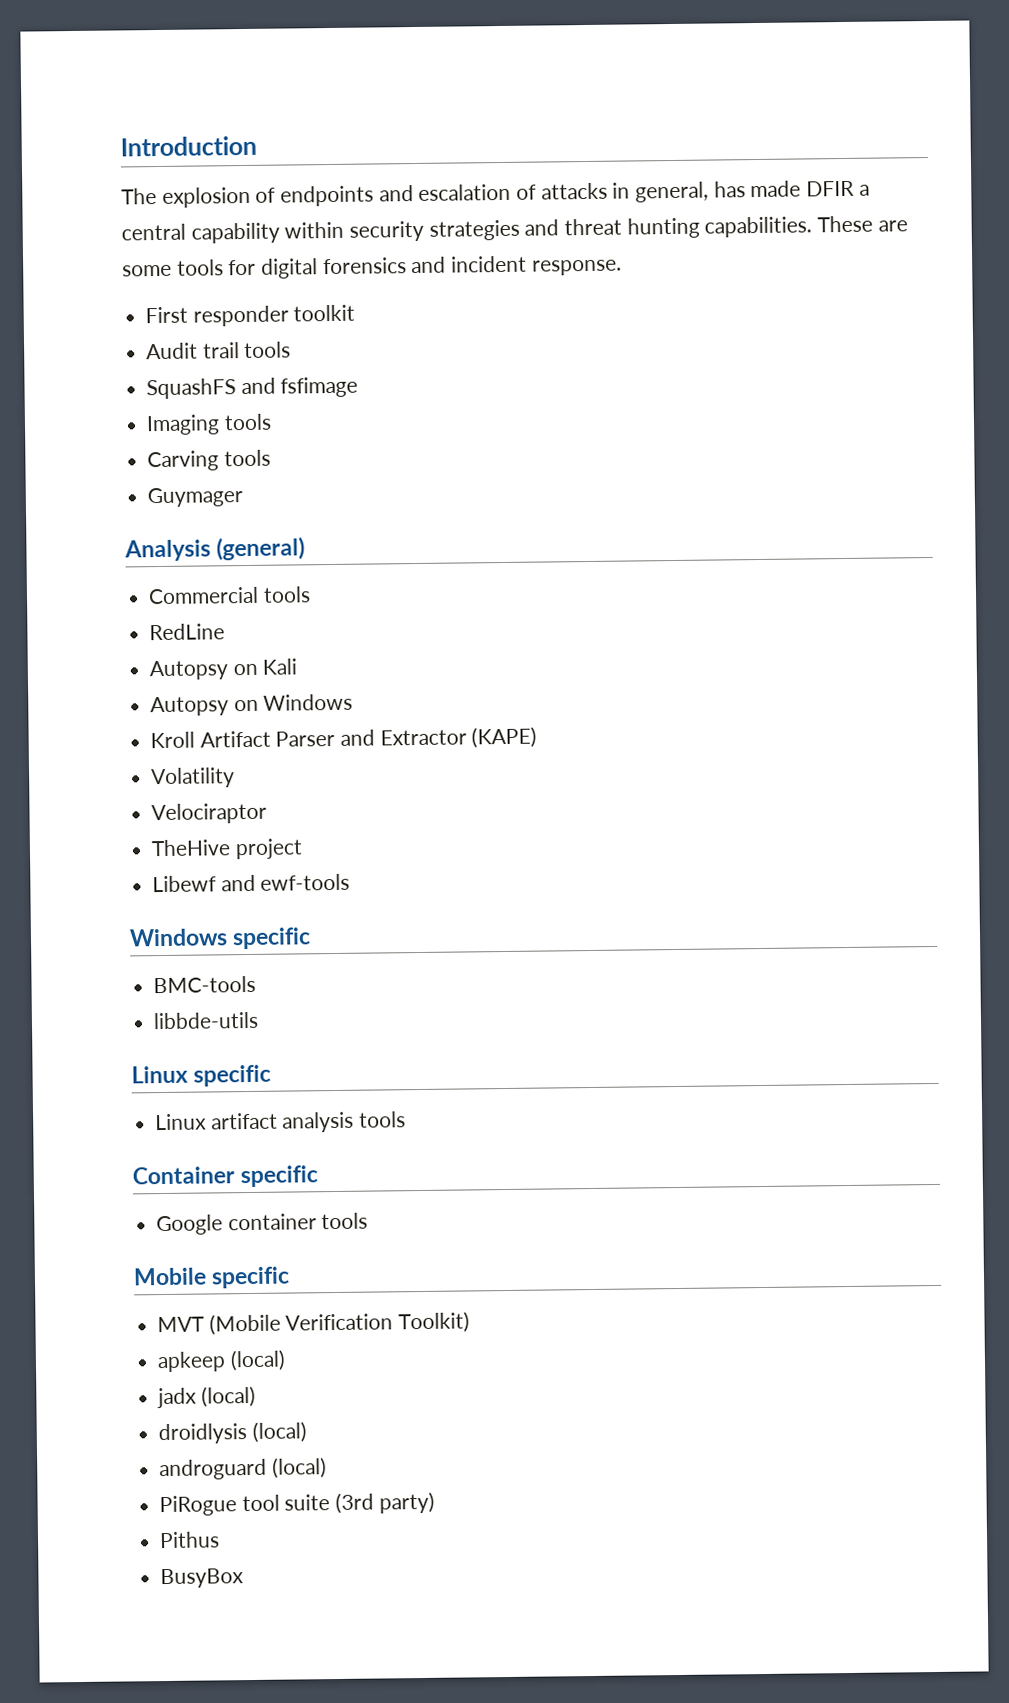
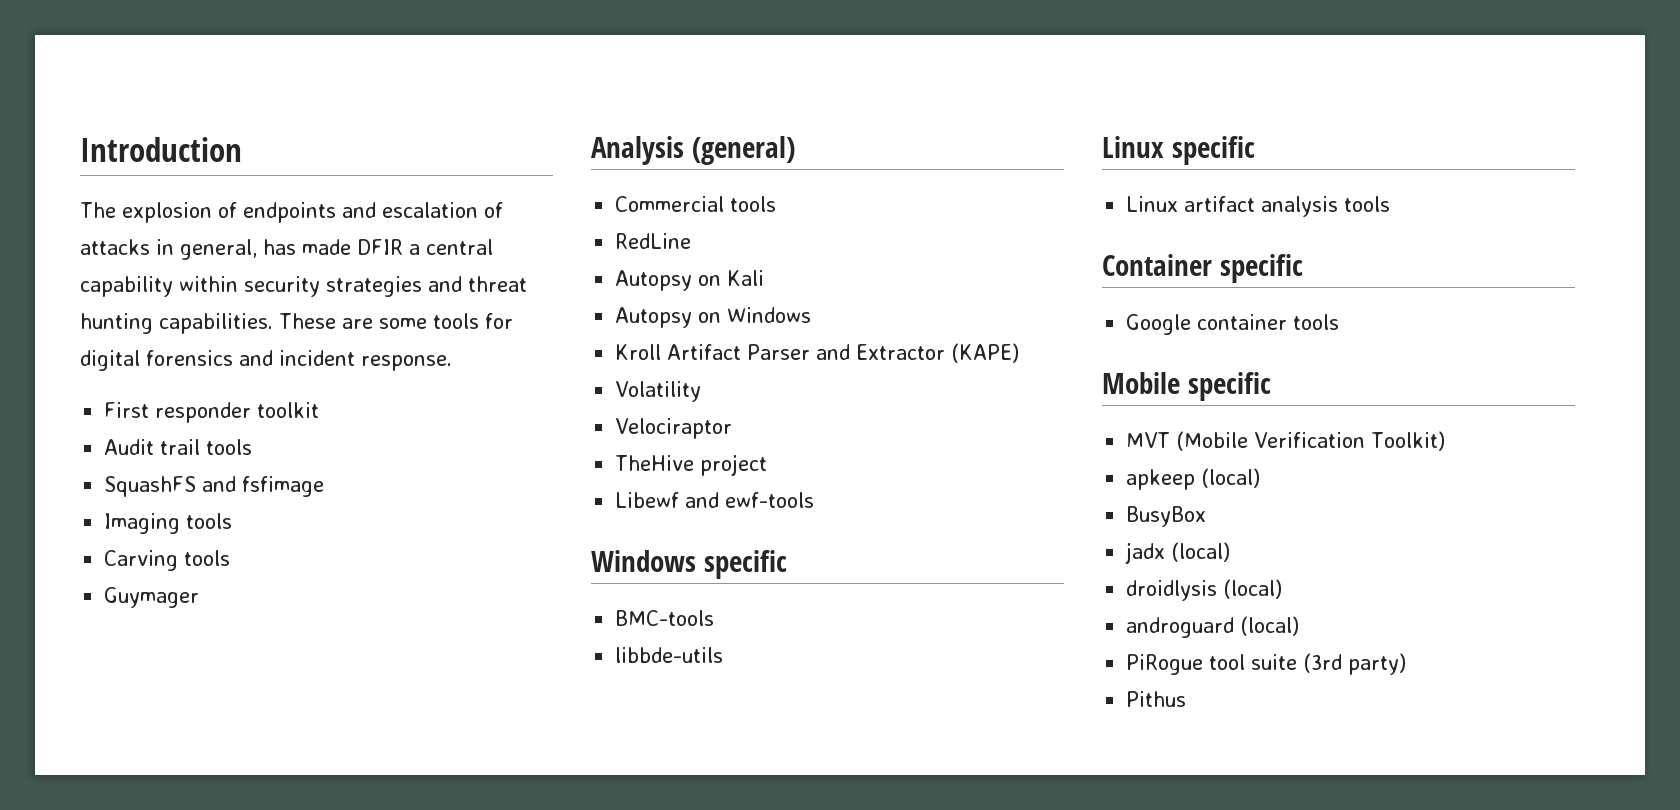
(286, 1360) none -> [1126,506,1207,527] // BusyBox
[160,1568,245,1589] // BusyBox -> (1187, 699) none

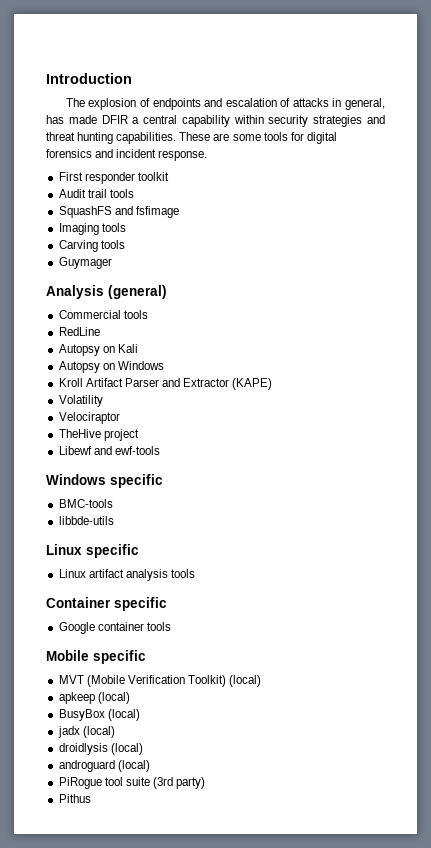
(1446, 441) none -> [229,675,262,687] (local)
(1207, 516) none -> [107,709,140,721] (local)

